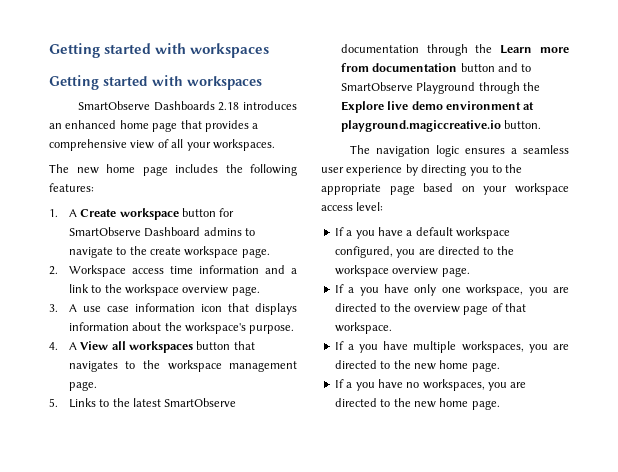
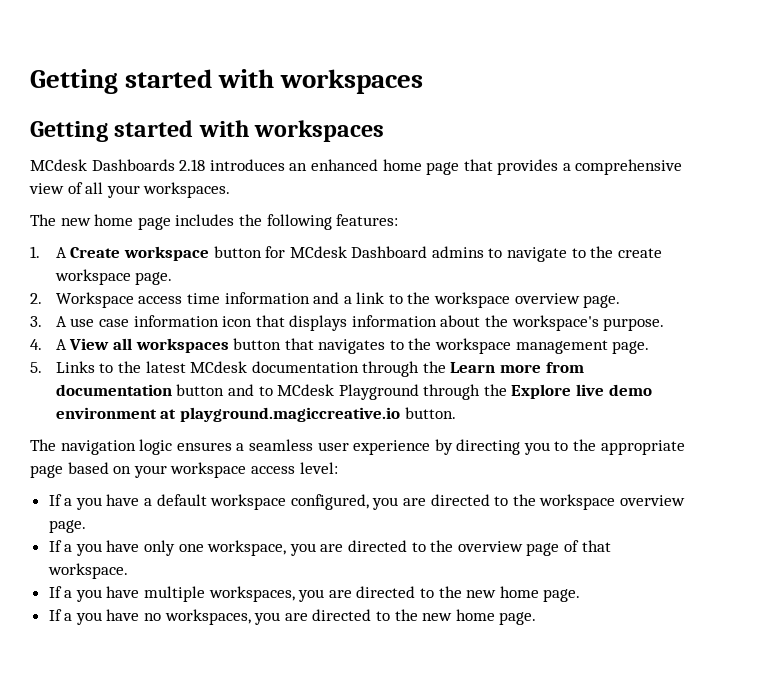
[77,101,150,110] SmartObserve -> [30,159,87,171] MCdesk
[68,227,141,236] SmartObserve -> [289,246,347,258] MCdesk
[164,398,237,407] SmartObserve -> [190,361,248,373] MCdesk
[340,82,413,91] SmartObserve -> [277,384,335,396] MCdesk

